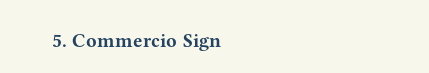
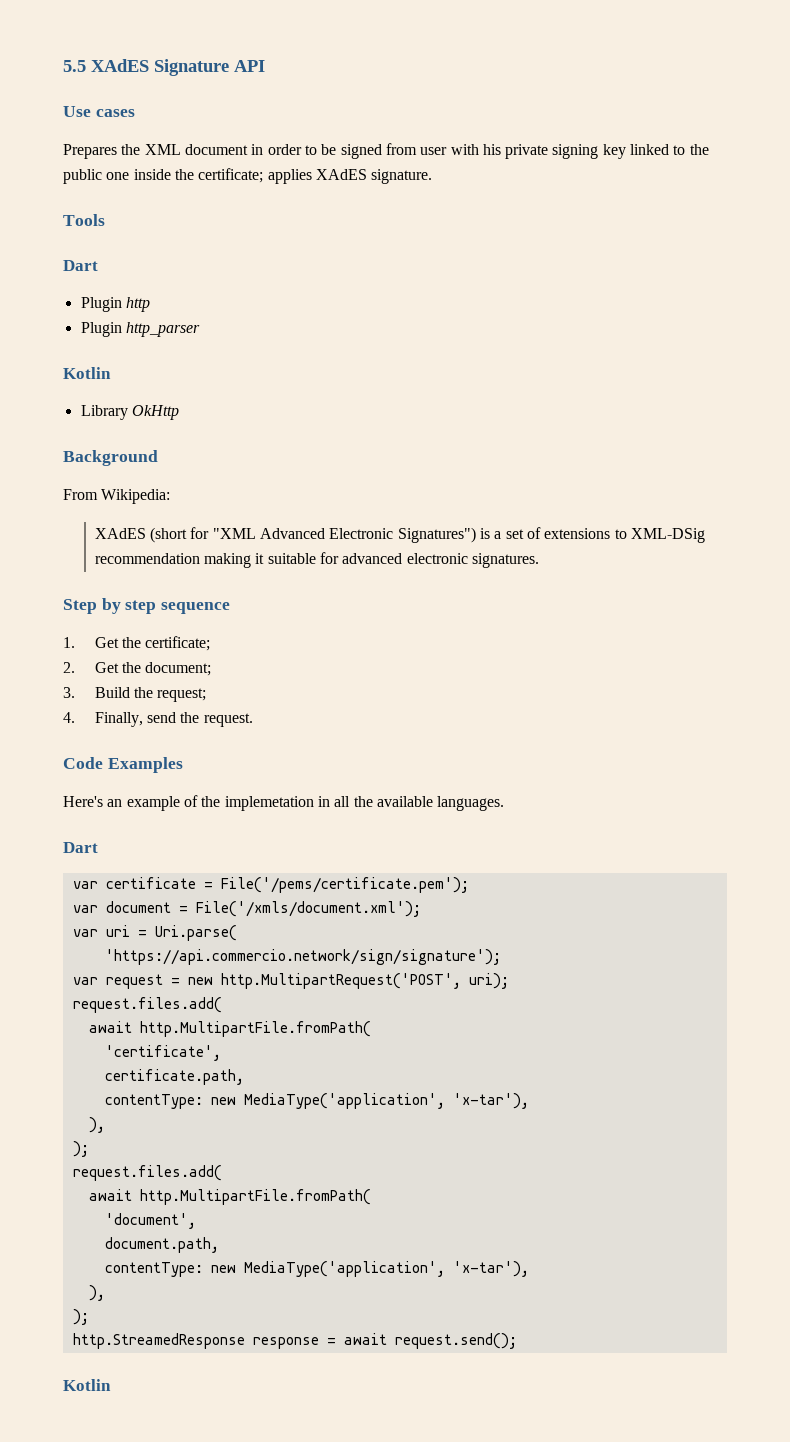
[52,34,221,51] 5. Commercio Sign -> [63,59,265,76] [63,106,135,117] [63,143,709,159] [63,168,433,184] [63,214,105,226] [63,260,98,271] [80,297,150,312] [80,322,200,337] [63,367,111,379] [80,405,179,420] [63,450,158,466] [63,489,171,504] [94,527,705,543] [94,552,539,568] [63,598,231,614] [63,636,211,651] [63,662,212,676] [63,687,207,702] [63,712,253,727] [63,757,183,773] [63,795,505,811] [63,842,98,853] [72,877,469,893] [72,901,421,917] [72,925,237,941] [104,949,501,965] [72,973,509,989] [72,997,222,1013] [88,1021,371,1037] [104,1045,221,1061] [104,1069,244,1085] [104,1093,529,1109] [88,1117,105,1133] [72,1141,89,1157] [72,1165,222,1181] [88,1189,371,1205] [104,1213,196,1229] [104,1237,219,1253] [104,1261,529,1277] [88,1285,105,1301] [72,1309,89,1325] [72,1333,517,1349] [63,1379,111,1391] 5.5 XAdES Signature API // Use cases // Prepares the XML document in order to be signed from user with his private signing key linked to the public one inside the certificate; applies XAdES signature. // Tools // Dart // Plugin http // Plugin http_parser // Kotlin // Library OkHttp // Background // From Wikipedia: // XAdES (short for "XML Advanced Electronic Signatures") is a set of extensions to XML-DSig recommendation making it suitable for advanced electronic signatures. // Step by step sequence // 1. Get the certificate; // 2. Get the document; // 3. Build the request; // 4. Finally, send the request. // Code Examples // Here's an example of the implemetation in all the available languages. // Dart // var certificate = File('/pems/certificate.pem'); // var document = File('/xmls/document.xml'); // var uri = Uri.parse( // 'https://api.commercio.network/sign/signature'); // var request = new http.MultipartRequest('POST', uri); // request.files.add( // await http.MultipartFile.fromPath( // 'certificate', // certificate.path, // contentType: new MediaType('application', 'x-tar'), // ), // ); // request.files.add( // await http.MultipartFile.fromPath( // 'document', // document.path, // contentType: new MediaType('application', 'x-tar'), // ), // ); // http.StreamedResponse response = await request.send(); // Kotlin

